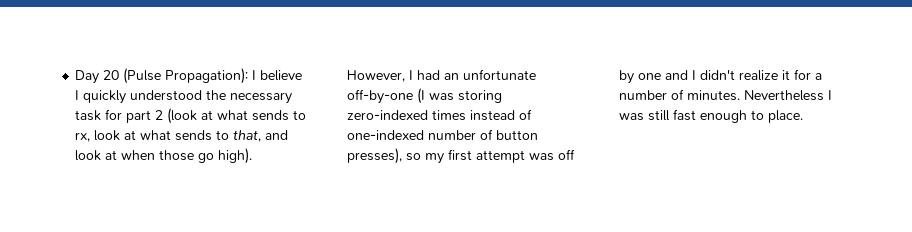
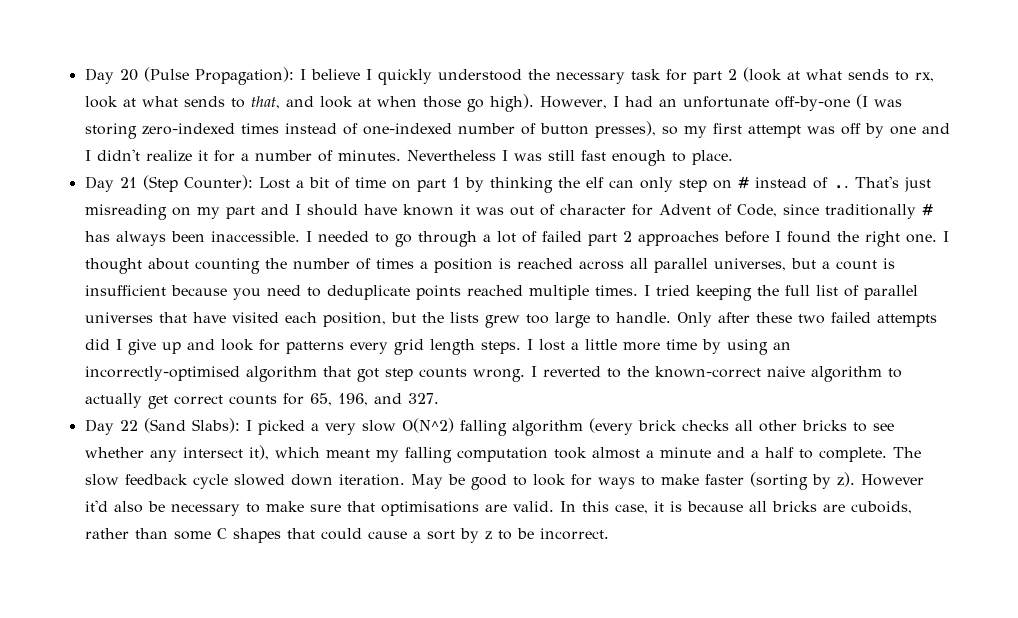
(804, 116) none -> [84,175,931,193] [84,203,933,220] [84,231,949,247] [84,258,895,274] [84,285,918,301] [84,312,937,328] [84,339,791,355] [84,366,902,382] [84,393,439,409] [84,418,894,436] [84,445,921,463] [84,472,924,490] [84,500,912,516] [84,528,609,543] // Day 21 (Step Counter): Lost a bit of time on part 1 by thinking the elf can only step on # instead of .. That's just misreading on my part and I should have known it was out of character for Advent of Code, since traditionally # has always been inaccessible. I needed to go through a lot of failed part 2 approaches before I found the right one. I thought about counting the number of times a position is reached across all parallel universes, but a count is insufficient because you need to deduplicate points reached multiple times. I tried keeping the full list of parallel universes that have visited each position, but the lists grew too large to handle. Only after these two failed attempts did I give up and look for patterns every grid length steps. I lost a little more time by using an incorrectly-optimised algorithm that got step counts wrong. I reverted to the known-correct naive algorithm to actually get correct counts for 65, 196, and 327. // Day 22 (Sand Slabs): I picked a very slow O(N^2) falling algorithm (every brick checks all other bricks to see whether any intersect it), which meant my falling computation took almost a minute and a half to complete. The slow feedback cycle slowed down iteration. May be good to look for ways to make faster (sorting by z). However it'd also be necessary to make sure that optimisations are valid. In this case, it is because all bricks are cuboids, rather than some C shapes that could cause a sort by z to be incorrect.

